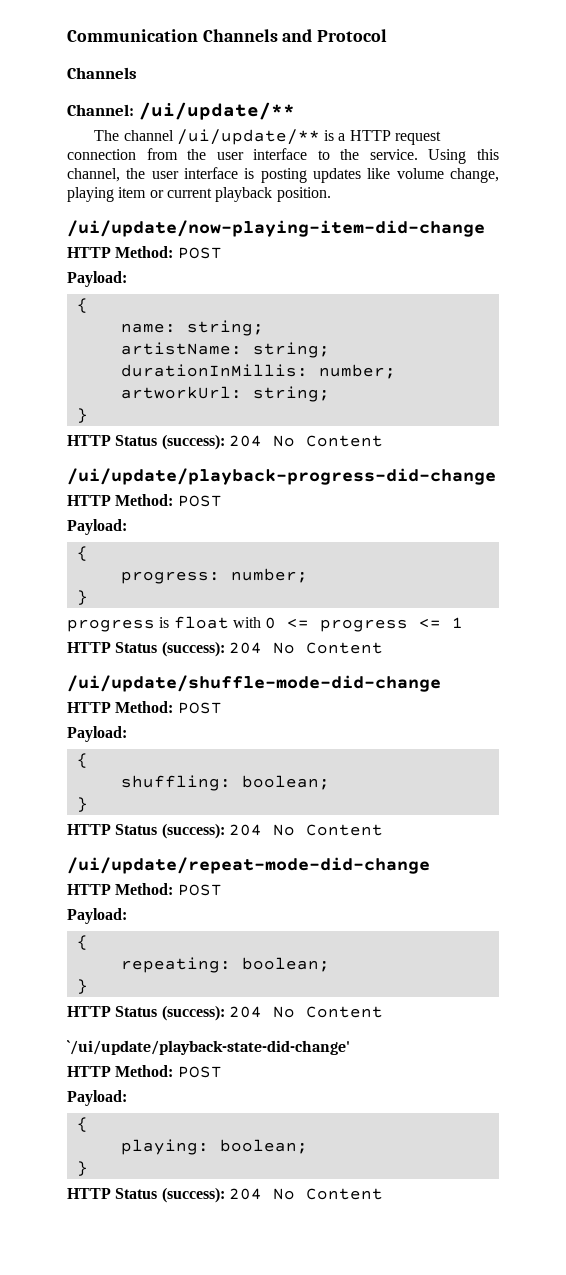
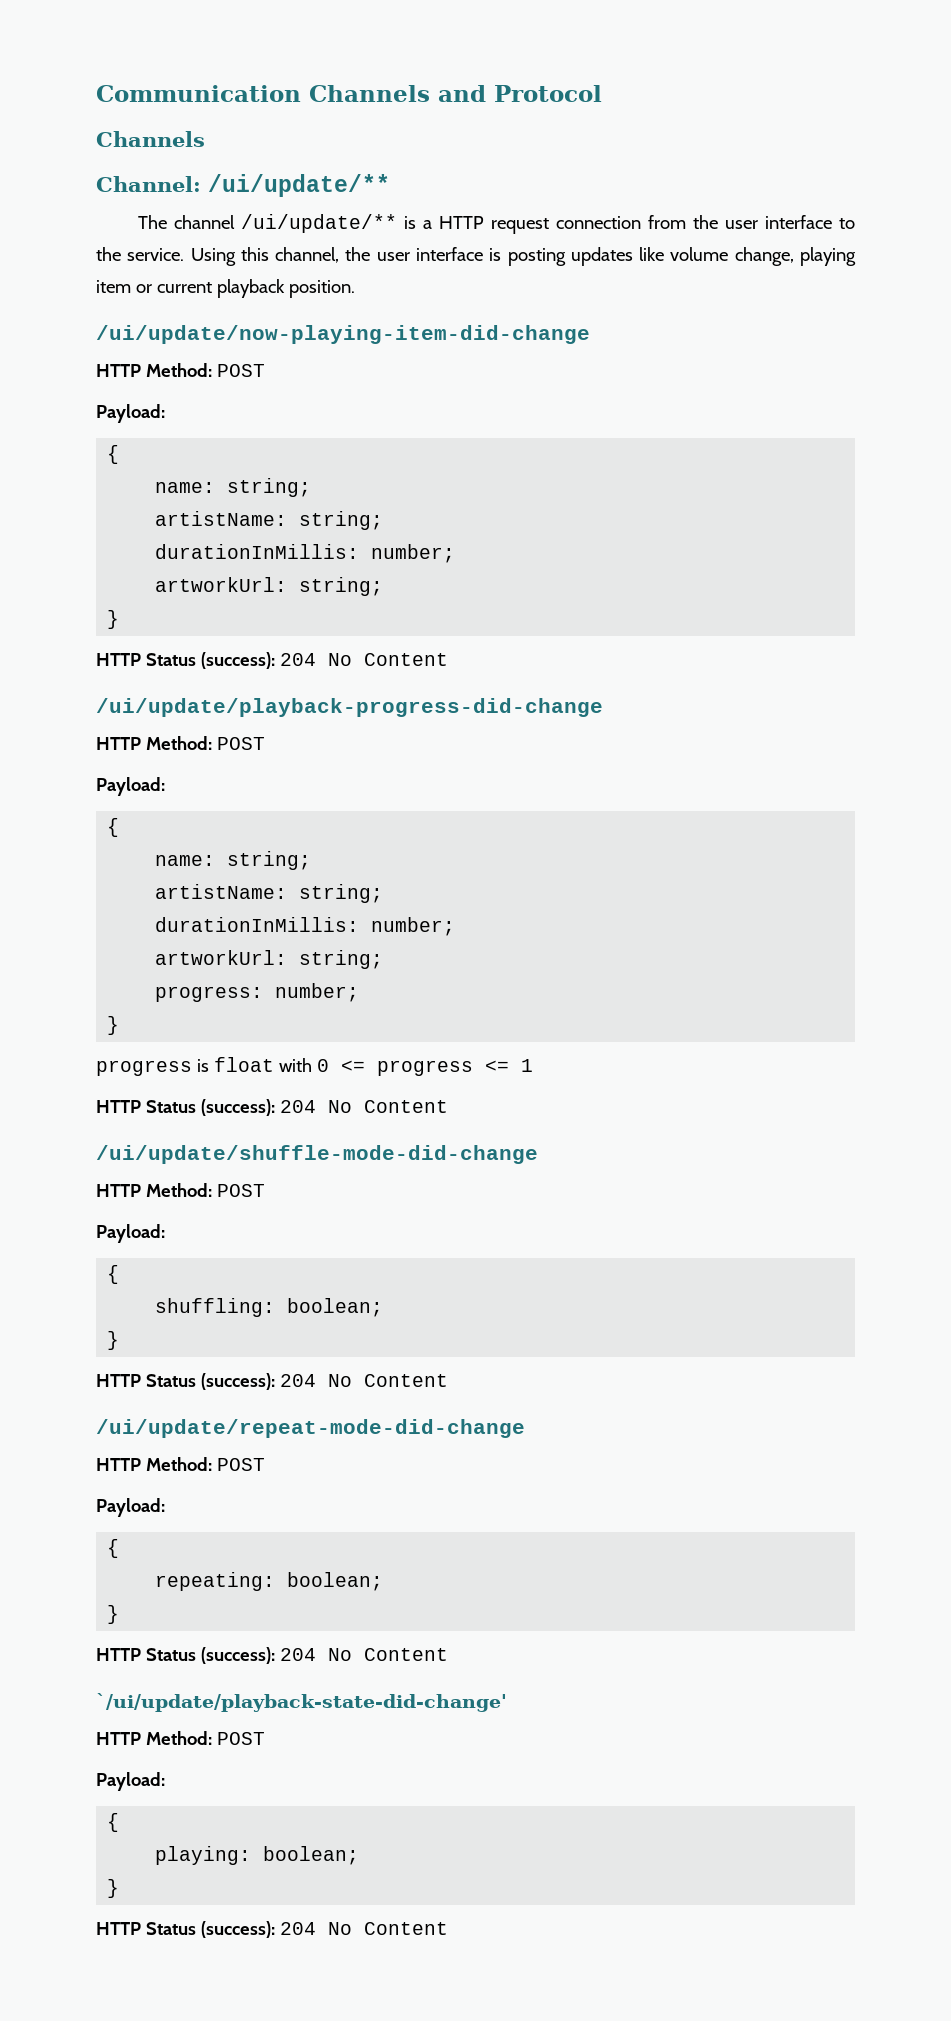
(88, 553) none -> [155,851,312,870] [155,884,384,903] [155,917,456,936] [155,950,384,969] // name: string; // artistName: string; // durationInMillis: number; // artworkUrl: string;

